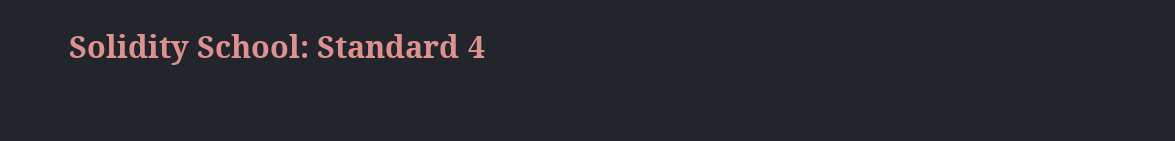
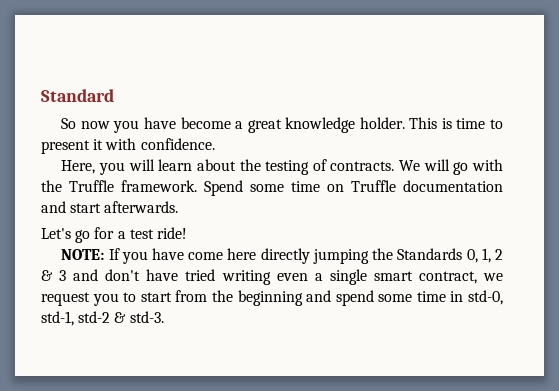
[69,34,310,65] Solidity School: -> (41, 95) none
[467,36,485,58] 4 -> [61,117,503,133] [41,138,215,154] [61,159,504,175] [41,180,503,196] [41,201,179,213] [41,227,187,243] [61,248,503,264] [41,269,503,285] [41,290,503,306] [41,311,164,326] // So now you have become a great knowledge holder. This is time to present it with confidence. // Here, you will learn about the testing of contracts. We will go with the Truffle framework. Spend some time on Truffle documentation and start afterwards. // Let's go for a test ride! // NOTE: If you have come here directly jumping the Standards 0, 1, 2 & 3 and don't have tried writing even a single smart contract, we request you to start from the beginning and spend some time in std-0, std-1, std-2 & std-3.

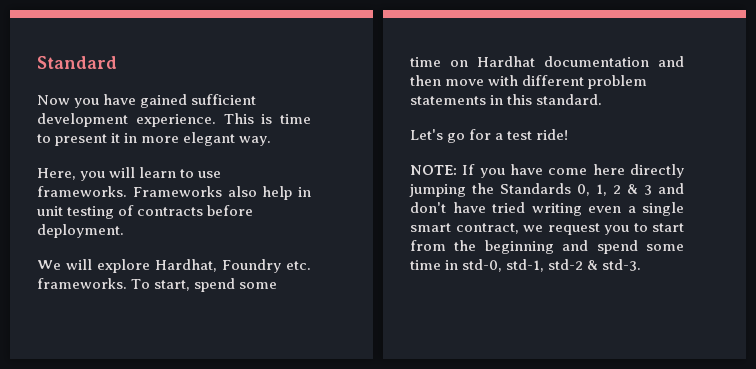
[61,117,405,133] So now you have become a great knowledge holder. -> [37,94,257,108] [37,113,216,127] Now you have gained sufficient development experience.
[105,138,215,150] with confidence. -> [124,132,272,146] in more elegant way.
[196,159,504,175] [41,180,243,196] about the testing of contracts. We will go with the Truffle framework. Spend -> [180,169,222,178] [37,186,311,200] [37,205,254,219] [37,224,124,238] [37,259,311,273] [37,278,236,292] to use frameworks. Frameworks also help in unit testing of contracts before deployment. // We will explore Hardhat, Foundry etc. frameworks. To start, spend
[351,180,396,192] Truffle -> [477,56,535,67] Hardhat
[70,201,179,213] start afterwards. -> [410,75,648,89] [410,94,603,105] then move with different problem statements in this standard.

